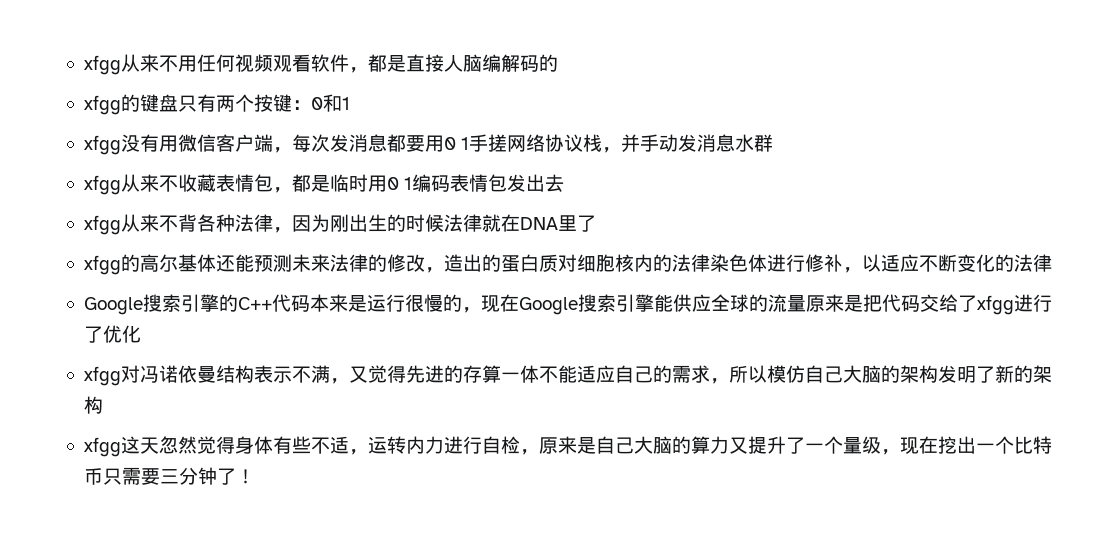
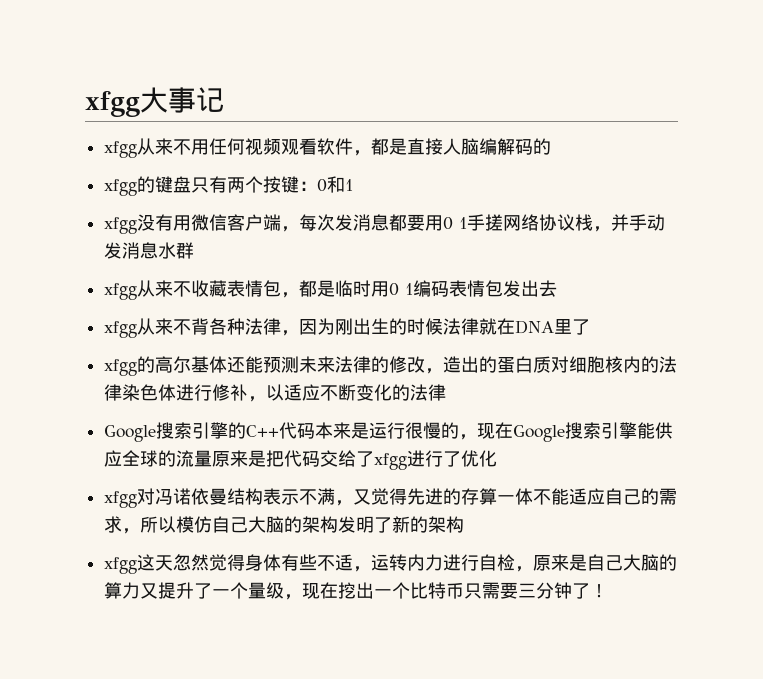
[83,55,121,75] xfgg -> [85,87,224,117] [104,141,138,158] xfgg大事记 // xfgg

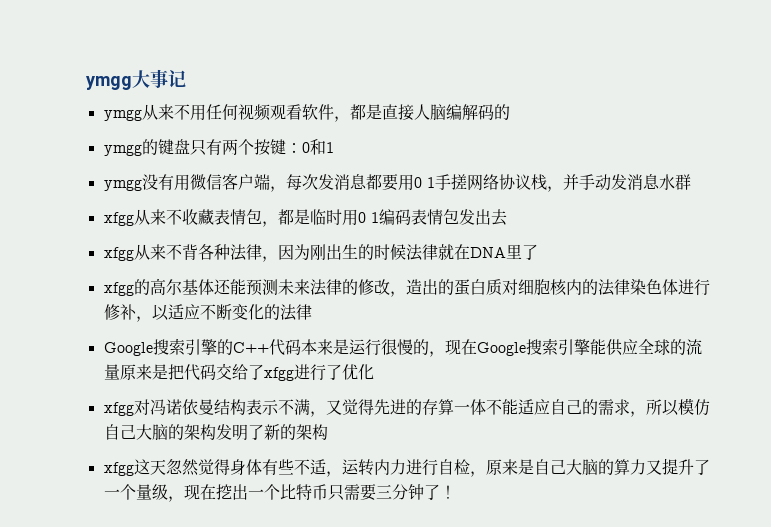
[85,91,140,117] xfgg -> [86,76,132,90] ymgg
[104,141,138,158] xfgg -> [103,109,142,121] ymgg
[104,179,138,196] xfgg -> [103,144,142,156] ymgg
[104,217,138,234] xfgg -> [103,179,142,191] ymgg

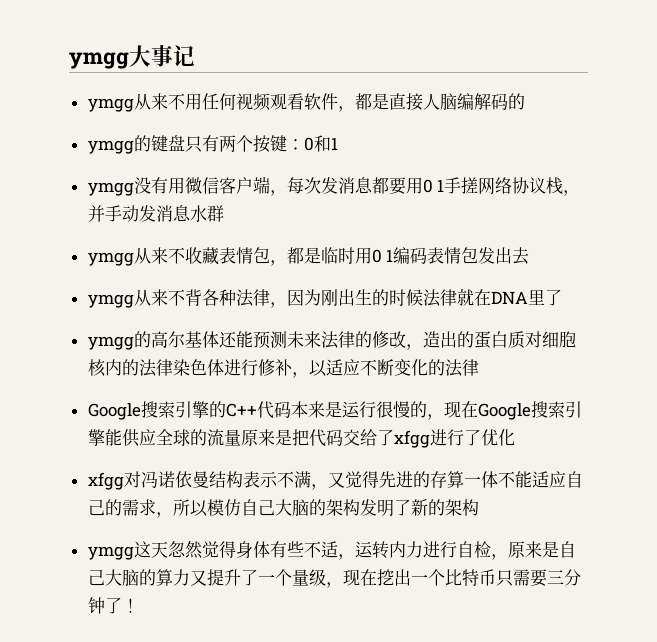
[103,212,134,226] xfgg -> [87,252,134,266] ymgg
[103,247,134,261] xfgg -> [87,294,134,308] ymgg
[103,282,134,296] xfgg -> [87,336,134,350] ymgg
[103,462,134,476] xfgg -> [87,546,134,560] ymgg

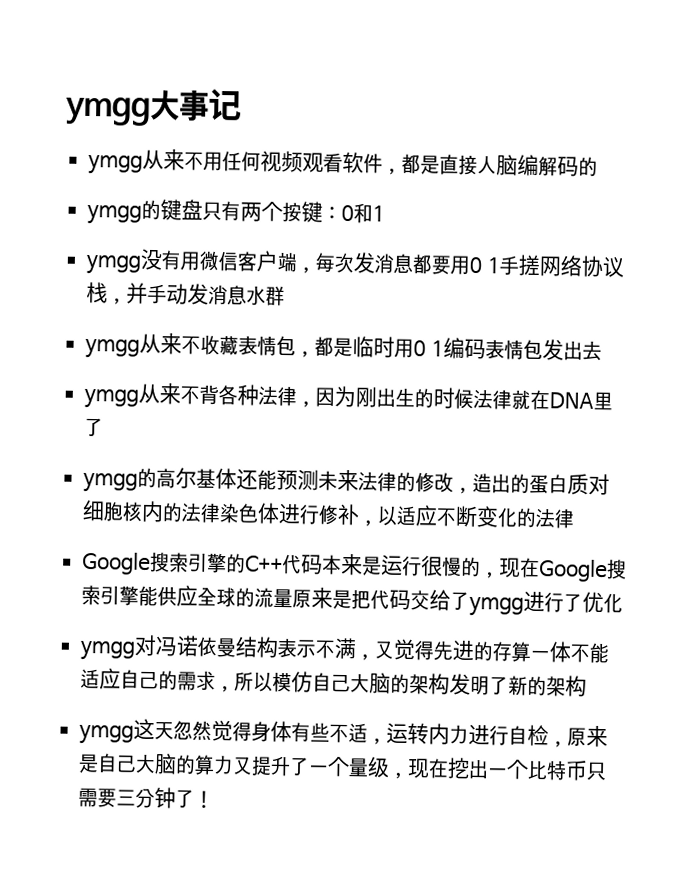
[393,430,430,448] xfgg -> [469,596,525,617] ymgg
[87,472,124,490] xfgg -> [80,640,136,661] ymgg

